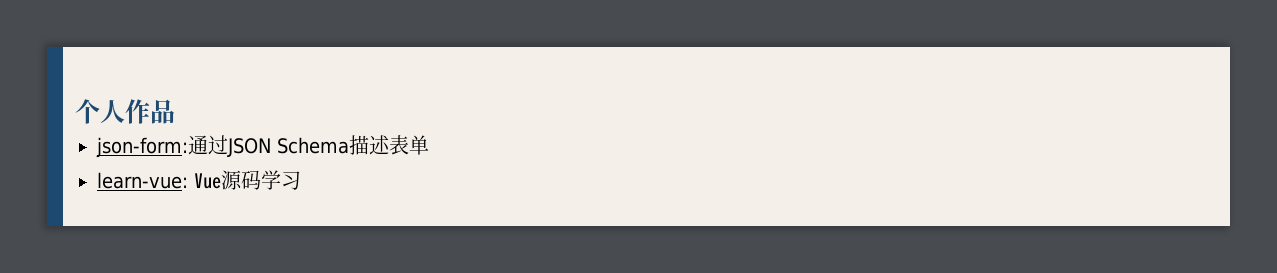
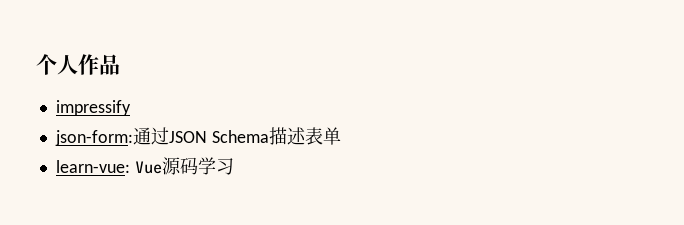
(175, 111) none -> [55,100,131,116] // impressify

